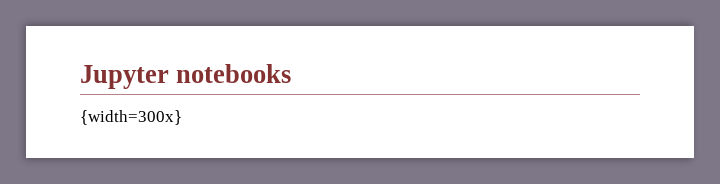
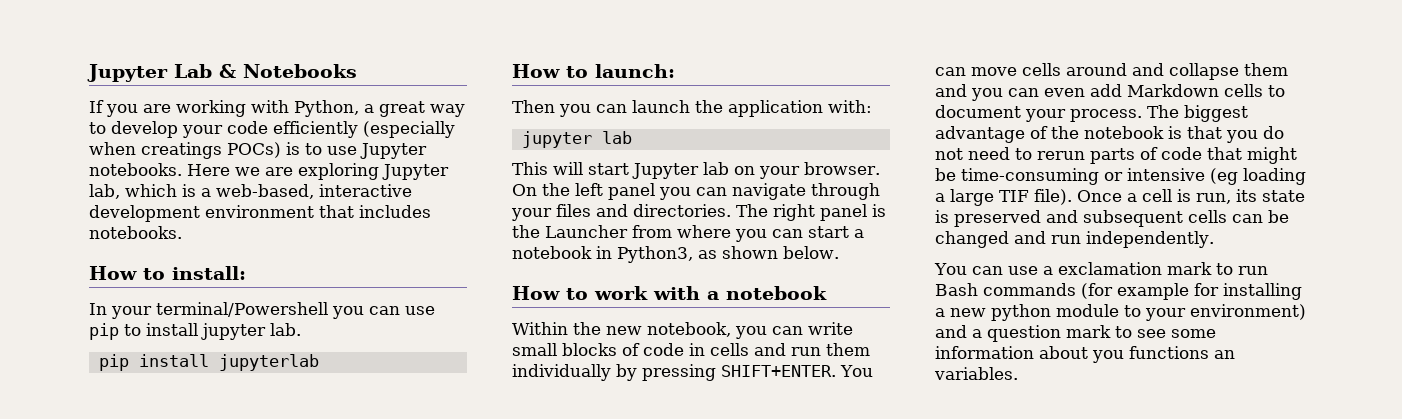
[80,64,292,89] [80,110,182,125] Jupyter notebooks // {width=300x} -> [87,64,357,82] [89,100,465,117] [89,121,455,138] [89,142,427,159] [89,163,449,180] [89,184,412,199] [89,205,431,222] [89,226,182,239] [89,266,246,280] [89,302,435,319] [89,323,301,340] [98,354,319,371] [512,64,675,78] [512,100,872,117] [521,131,632,148] [512,162,880,179] [512,183,880,200] [511,204,886,221] [512,225,864,242] [512,246,839,263] [512,286,827,300] [512,322,853,339] [512,343,870,356] [512,364,873,381] [935,63,1288,80] [935,84,1285,101] [935,105,1248,122] [935,126,1284,143] [935,147,1297,164] [935,168,1306,185] [935,189,1305,206] [935,210,1289,227] [935,231,1214,248] [934,262,1268,275] [935,283,1302,300] [935,304,1306,321] [935,325,1216,342] [935,346,1235,363] [934,367,1018,380] Jupyter Lab & Notebooks // If you are working with Python, a great way to develop your code efficiently (especially when creatings POCs) is to use Jupyter notebooks. Here we are exploring Jupyter lab, which is a web-based, interactive development environment that includes notebooks. // How to install: // In your terminal/Powershell you can use pip to install jupyter lab. // pip install jupyterlab // How to launch: // Then you can launch the application with: // jupyter lab // This will start Jupyter lab on your browser. On the left panel you can navigate through your files and directories. The right panel is the Launcher from where you can start a notebook in Python3, as shown below. // How to work with a notebook // Within the new notebook, you can write small blocks of code in cells and run them individually by pressing SHIFT+ENTER. You can move cells around and collapse them and you can even add Markdown cells to document your process. The biggest advantage of the notebook is that you do not need to rerun parts of code that might be time-consuming or intensive (eg loading a large TIF file). Once a cell is run, its state is preserved and subsequent cells can be changed and run independently. // You can use a exclamation mark to run Bash commands (for example for installing a new python module to your environment) and a question mark to see some information about you functions an variables.

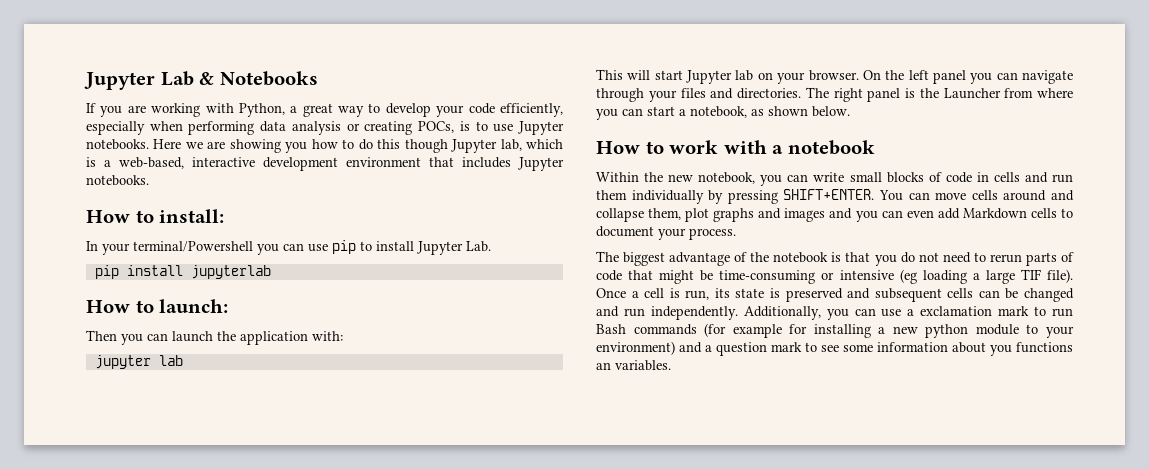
[273,121,455,138] [89,142,281,159] efficiently (especially when creatings POCs) -> [499,103,563,117] [86,121,455,135] efficiently, especially when performing data analysis or creating POCs,
[298,163,379,180] exploring -> [229,139,448,153] showing you how to do this though
(431, 211) none -> [518,157,564,171] Jupyter
[201,323,301,340] jupyter lab. -> [417,241,491,255] Jupyter Lab.
[512,246,693,263] notebook in Python3, -> [690,106,747,118] notebook,
[1244,63,1288,76] them -> [648,208,826,222] them, plot graphs and images
(1142, 115) none -> (736, 234) //
[934,263,967,275] // You -> [743,306,849,320] Additionally, you

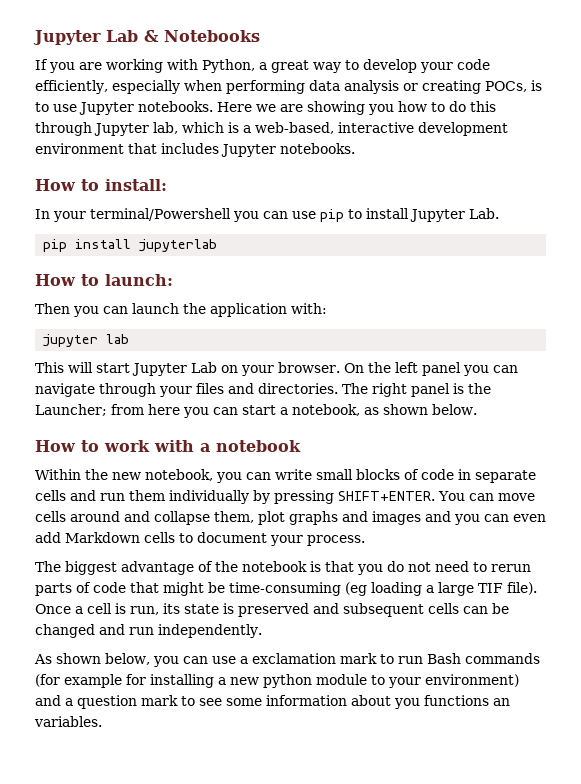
[404,139,448,153] though -> [35,122,92,136] through
[735,70,754,81] lab -> [191,362,217,373] Lab
[943,88,1073,99] Launcher from where -> [35,404,180,416] Launcher; from here
(989, 177) none -> [475,470,536,483] separate
[821,270,894,280] or intensive -> (341, 589) none
[743,306,821,320] Additionally, -> [34,653,150,665] // As shown below,

